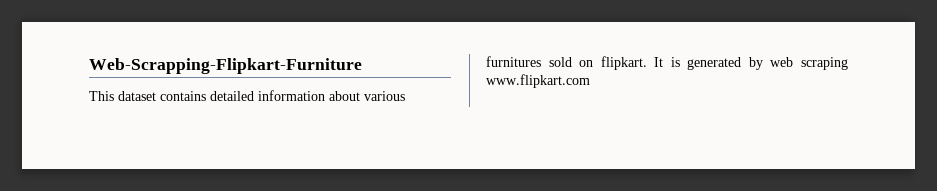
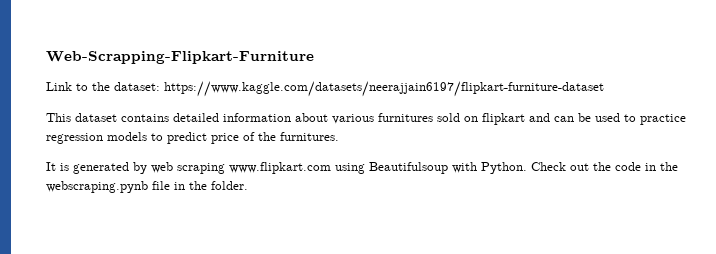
(362, 66) none -> [46,81,604,97] // Link to the dataset: https://www.kaggle.com/datasets/neerajjain6197/flipkart-furniture-dataset
[600,56,647,70] flipkart. -> [482,113,686,125] [46,132,339,144] flipkart and can be used to practice regression models to predict price of the furnitures. //
(590, 81) none -> [335,162,678,174] [46,181,248,193] using Beautifulsoup with Python. Check out the code in the webscraping.pynb file in the folder.

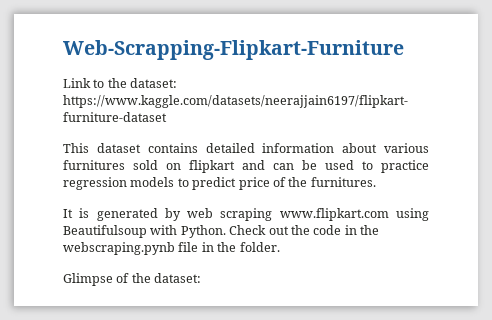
(248, 185) none -> [63,273,202,286] // Glimpse of the dataset:

